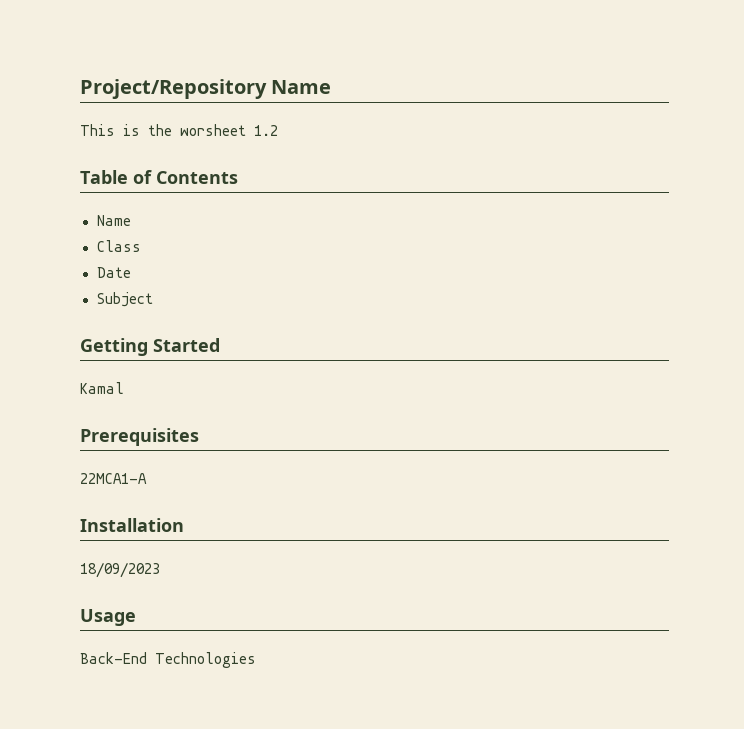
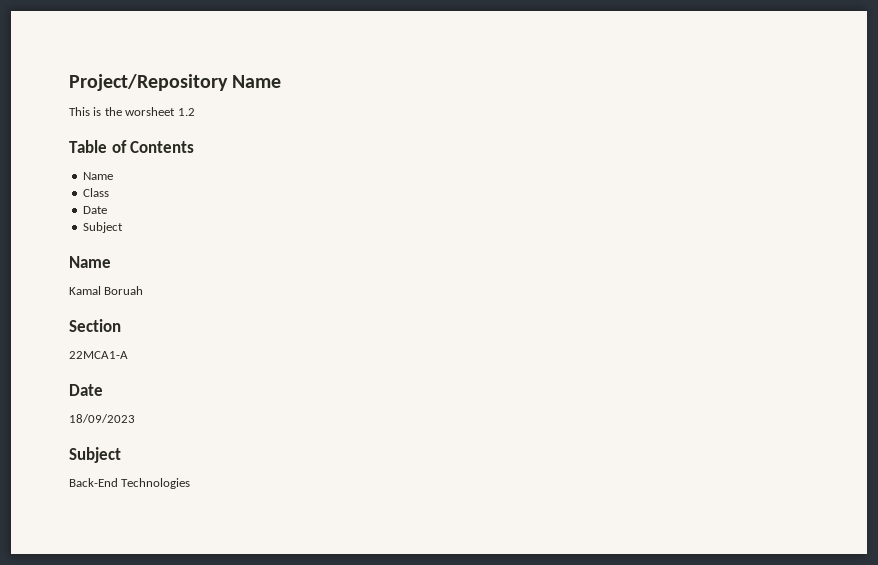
[80,338,220,356] Getting Started -> [69,256,111,268] Name
[80,428,199,446] // Prerequisites -> [104,286,144,295] [69,319,121,332] Boruah // Section
[80,518,184,532] Installation -> [69,384,103,396] Date
[80,609,136,626] Usage -> [69,447,121,463] Subject

